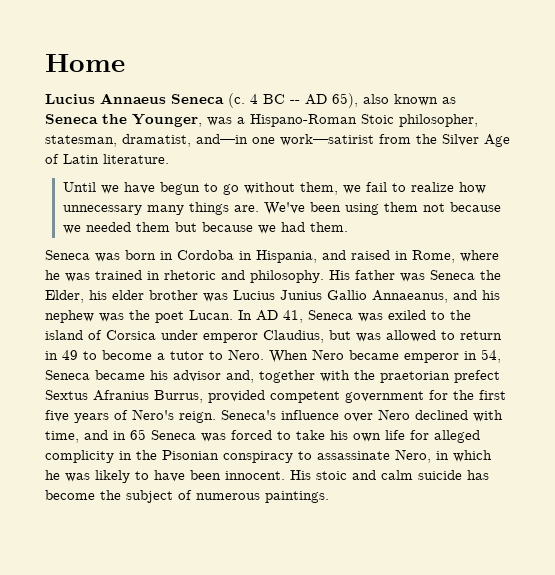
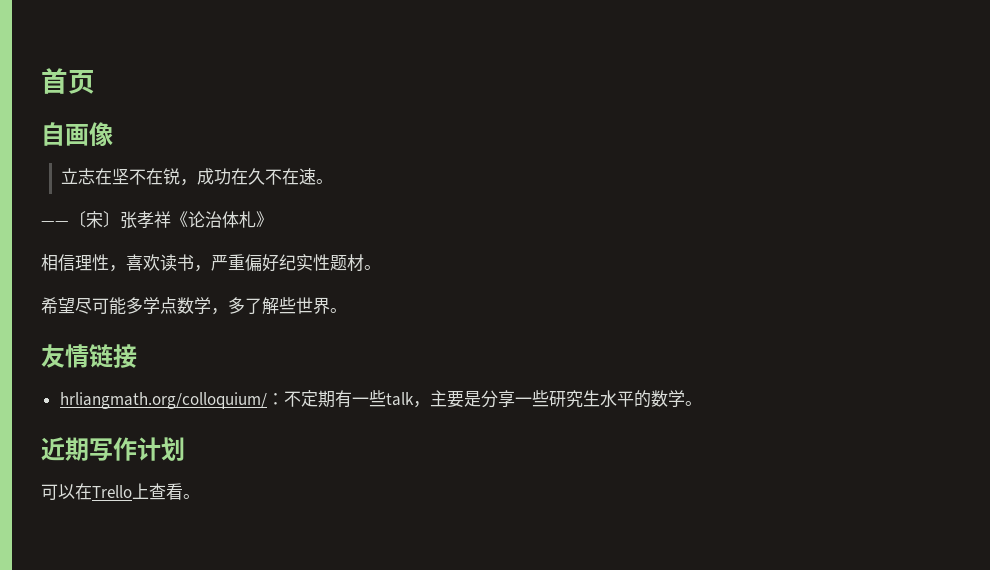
[45,54,125,72] [45,93,456,108] [45,114,478,127] [45,134,510,147] [45,154,169,164] [62,182,486,195] [62,202,501,215] [62,222,348,234] [45,250,499,263] [45,270,501,283] [45,290,500,303] [45,310,471,323] [45,330,502,343] [45,349,501,363] [45,370,500,383] [45,390,506,403] [45,409,503,423] [45,429,480,443] [45,449,492,463] [45,470,489,483] [45,490,329,503] Home // Lucius Annaeus Seneca (c. 4 BC -- AD 65), also known as Seneca the Younger, was a Hispano-Roman Stoic philosopher, statesman, dramatist, and—in one work—satirist from the Silver Age of Latin literature. // Until we have begun to go without them, we fail to realize how unnecessary many things are. We've been using them not because we needed them but because we had them. // Seneca was born in Cordoba in Hispania, and raised in Rome, where he was trained in rhetoric and philosophy. His father was Seneca the Elder, his elder brother was Lucius Junius Gallio Annaeanus, and his nephew was the poet Lucan. In AD 41, Seneca was exiled to the island of Corsica under emperor Claudius, but was allowed to return in 49 to become a tutor to Nero. When Nero became emperor in 54, Seneca became his advisor and, together with the praetorian prefect Sextus Afranius Burrus, provided competent government for the first five years of Nero's reign. Seneca's influence over Nero declined with time, and in 65 Seneca was forced to take his own life for alleged complicity in the Pisonian conspiracy to assassinate Nero, in which he was likely to have been innocent. His stoic and calm suicide has become the subject of numerous paintings. -> [41,68,95,94] [41,122,113,146] [61,168,334,186] [41,211,273,229] [41,254,381,272] [41,297,347,315] [41,344,137,368] [59,390,702,409] [41,437,185,461] [41,483,200,500] 首页 // 自画像 // 立志在坚不在锐，成功在久不在速。 // ——〔宋〕张孝祥《论治体札》 // 相信理性，喜欢读书，严重偏好纪实性题材。 // 希望尽可能多学点数学，多了解些世界。 // 友情链接 // hrliangmath.org/colloquium/：不定期有一些talk，主要是分享一些研究生水平的数学。 // 近期写作计划 // 可以在Trello上查看。

